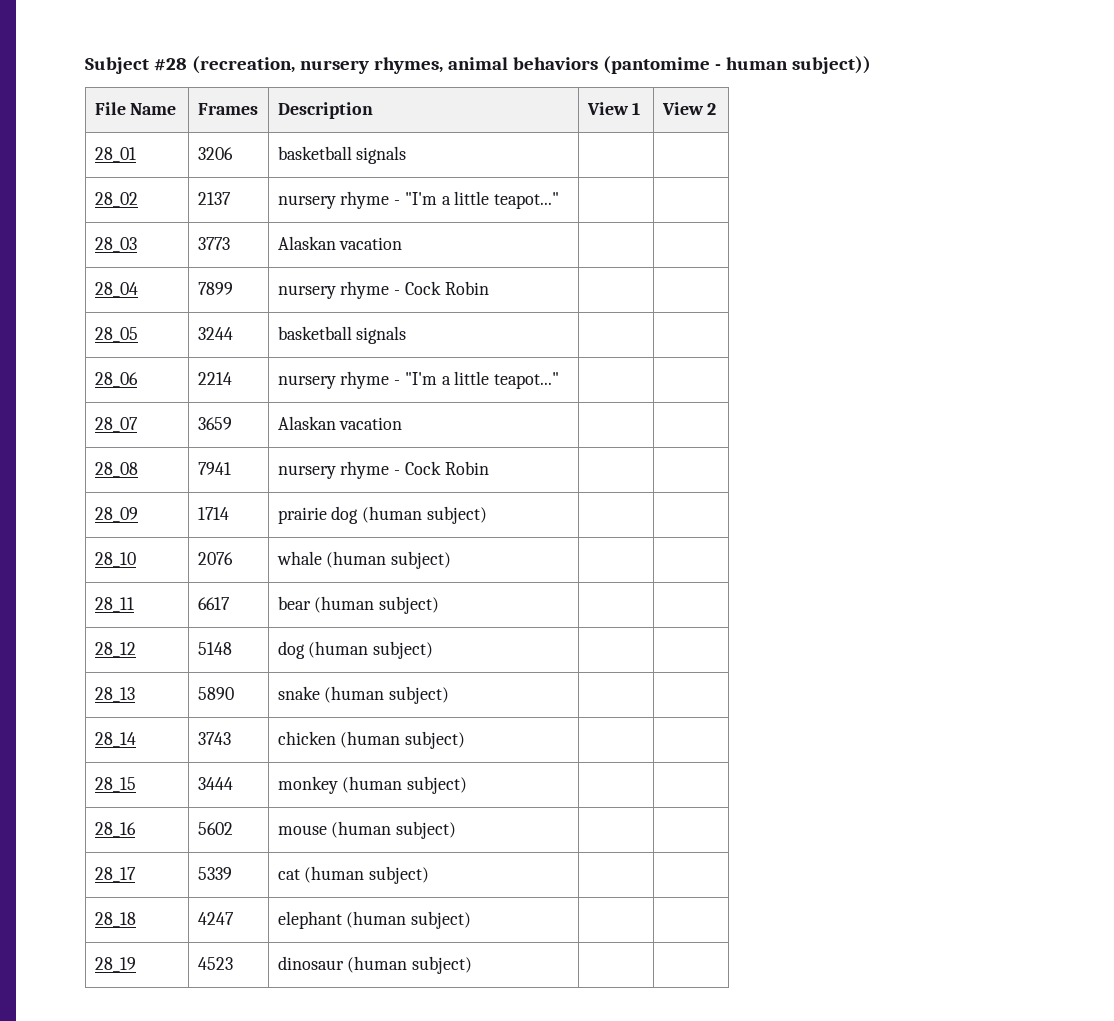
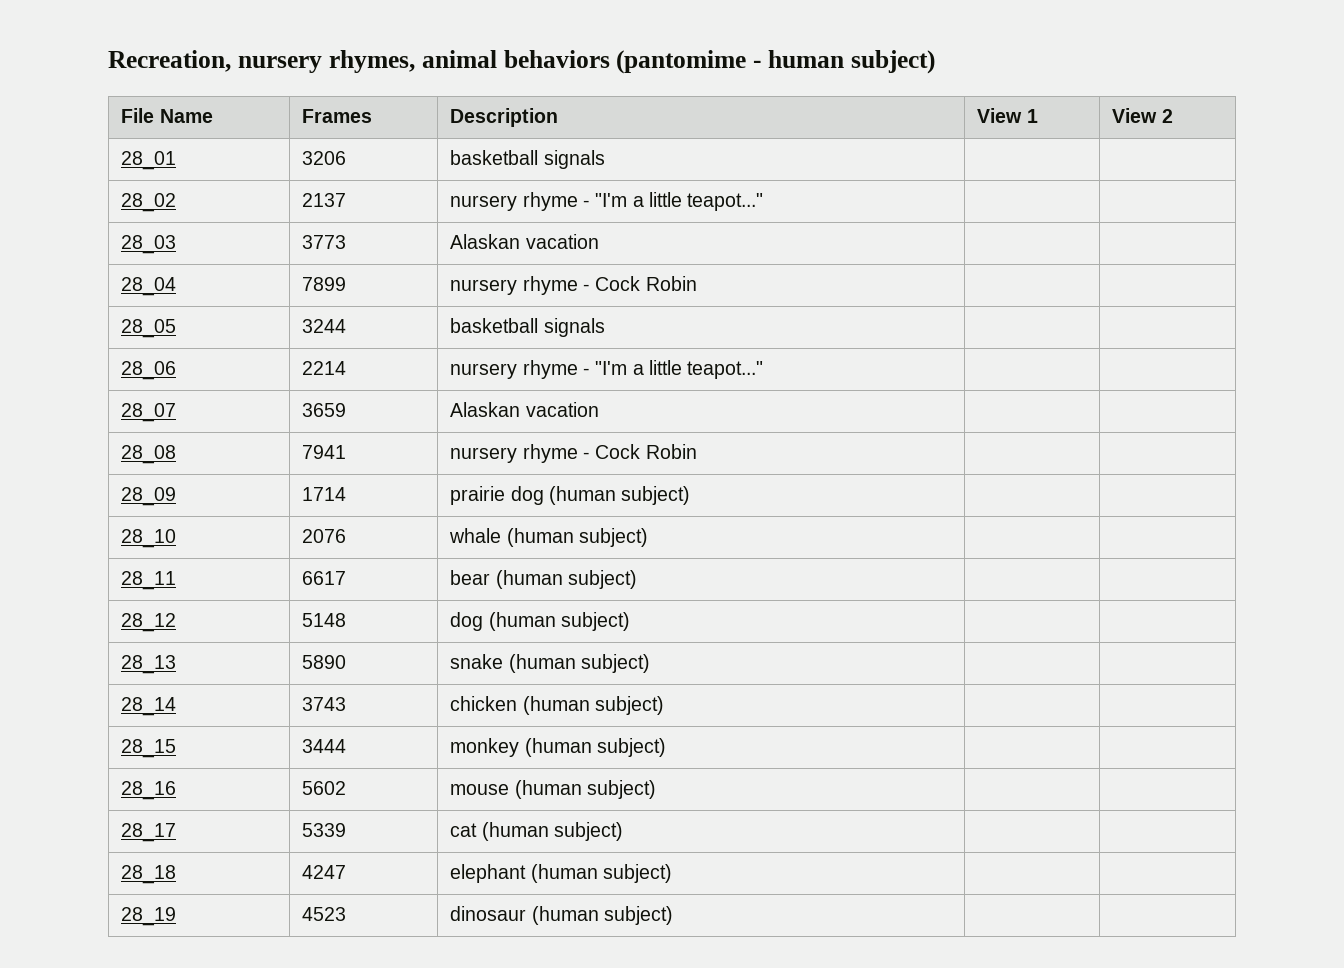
[85,56,295,74] Subject #28 (recreation, -> [108,50,231,72] Recreation,
[791,56,871,74] subject)) -> [851,50,936,74] subject)

